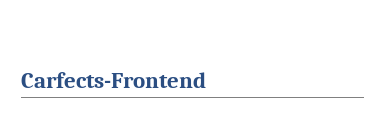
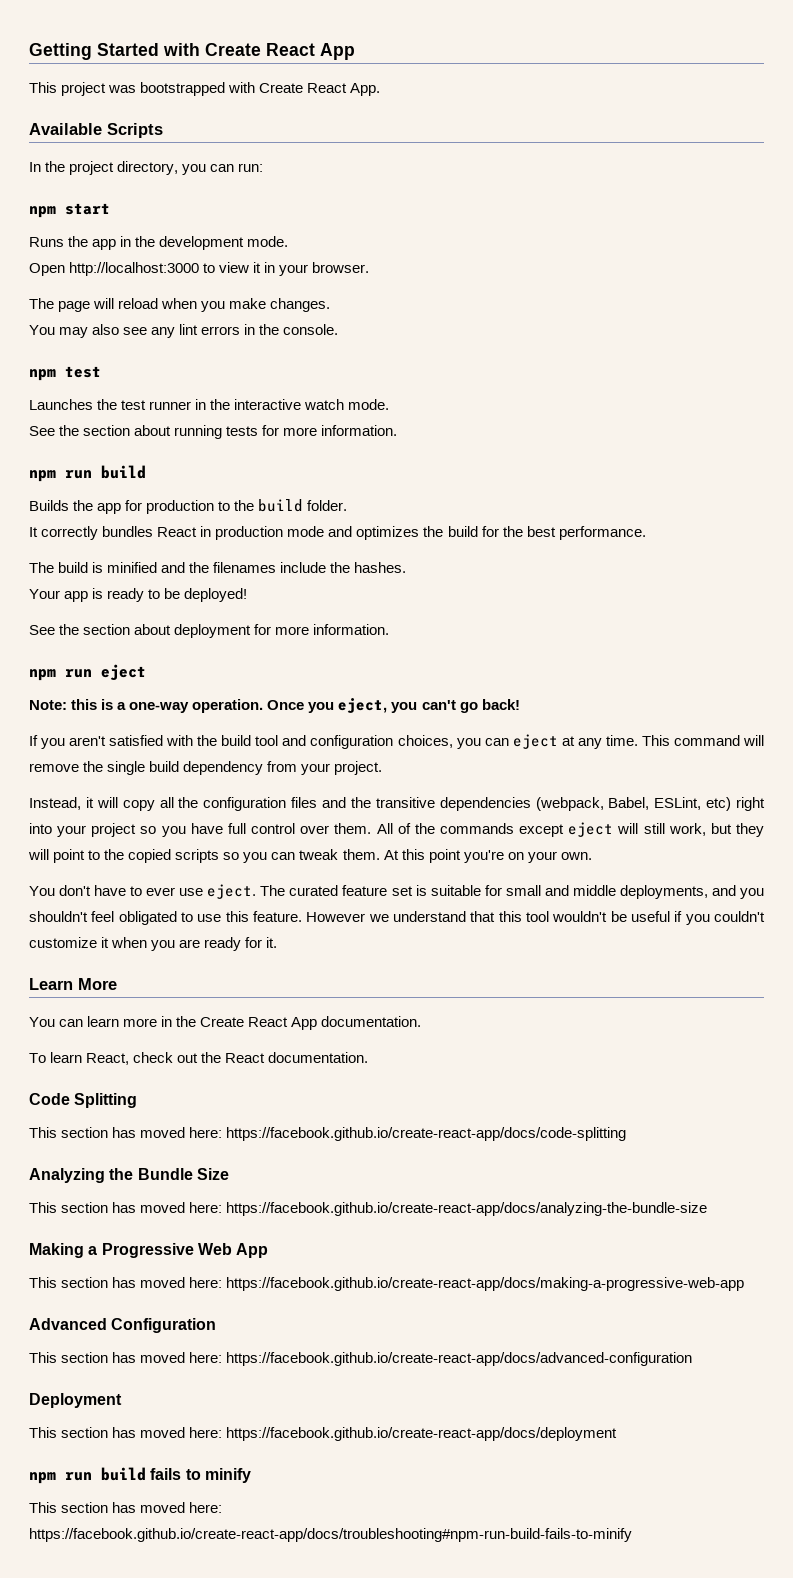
[21,72,206,88] Carfects-Frontend -> [29,43,355,60] [29,82,381,96] [29,123,163,138] [29,161,264,175] [29,203,110,218] [29,236,289,250] [29,262,370,276] [29,298,331,312] [29,324,339,338] [29,366,101,381] [29,399,390,410] [29,425,398,439] [29,465,146,482] [29,499,348,514] [29,526,646,540] [29,562,407,573] [29,588,248,602] [29,624,390,638] [29,664,146,681] [29,698,520,713] [29,734,765,749] [29,761,383,775] [29,797,765,811] [29,822,764,837] [28,849,592,863] [29,884,765,899] [29,911,766,925] [29,937,278,951] [29,978,117,990] [29,1016,422,1030] [29,1052,369,1065] [29,1093,138,1108] [29,1127,627,1141] [29,1168,229,1183] [29,1202,708,1216] [29,1243,269,1258] [29,1277,745,1291] [29,1318,217,1333] [29,1352,693,1366] [29,1393,122,1408] [29,1427,618,1441] [29,1467,251,1484] [29,1502,223,1513] [29,1528,632,1542] Getting Started with Create React App // This project was bootstrapped with Create React App. // Available Scripts // In the project directory, you can run: // npm start // Runs the app in the development mode. // Open http://localhost:3000 to view it in your browser. // The page will reload when you make changes. // You may also see any lint errors in the console. // npm test // Launches the test runner in the interactive watch mode. // See the section about running tests for more information. // npm run build // Builds the app for production to the build folder. // It correctly bundles React in production mode and optimizes the build for the best performance. // The build is minified and the filenames include the hashes. // Your app is ready to be deployed! // See the section about deployment for more information. // npm run eject // Note: this is a one-way operation. Once you eject, you can't go back! // If you aren't satisfied with the build tool and configuration choices, you can eject at any time. This command will remove the single build dependency from your project. // Instead, it will copy all the configuration files and the transitive dependencies (webpack, Babel, ESLint, etc) right into your project so you have full control over them. All of the commands except eject will still work, but they will point to the copied scripts so you can tweak them. At this point you're on your own. // You don't have to ever use eject. The curated feature set is suitable for small and middle deployments, and you shouldn't feel obligated to use this feature. However we understand that this tool wouldn't be useful if you couldn't customize it when you are ready for it. // Learn More // You can learn more in the Create React App documentation. // To learn React, check out the React documentation. // Code Splitting // This section has moved here: https://facebook.github.io/create-react-app/docs/code-splitting // Analyzing the Bundle Size // This section has moved here: https://facebook.github.io/create-react-app/docs/analyzing-the-bundle-size // Making a Progressive Web App // This section has moved here: https://facebook.github.io/create-react-app/docs/making-a-progressive-web-app // Advanced Configuration // This section has moved here: https://facebook.github.io/create-react-app/docs/advanced-configuration // Deployment // This section has moved here: https://facebook.github.io/create-react-app/docs/deployment // npm run build fails to minify // This section has moved here: https://facebook.github.io/create-react-app/docs/troubleshooting#npm-run-build-fails-to-minify

